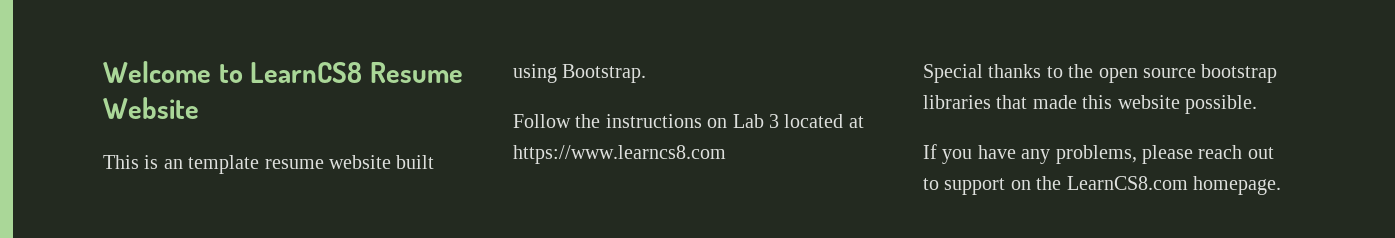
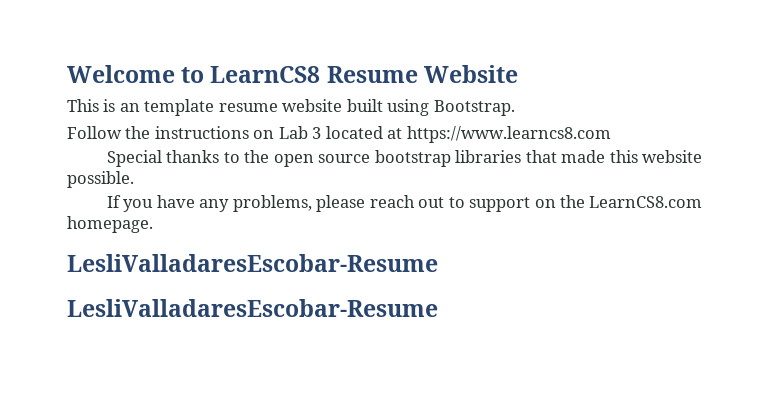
(1281, 185) none -> [67,254,438,272] [67,299,438,317] // LesliValladaresEscobar-Resume // LesliValladaresEscobar-Resume

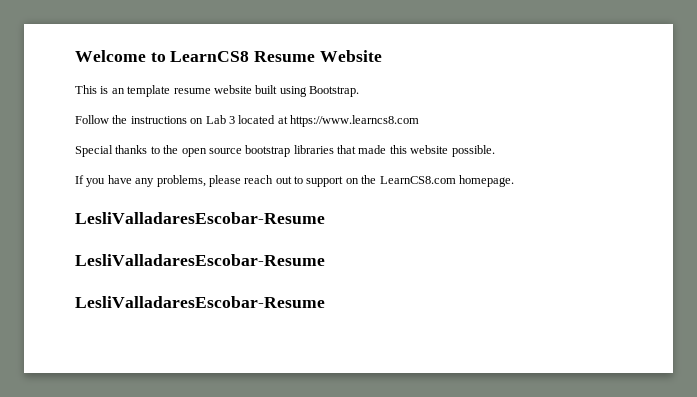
(438, 308) none -> [75,296,325,308] // LesliValladaresEscobar-Resume

